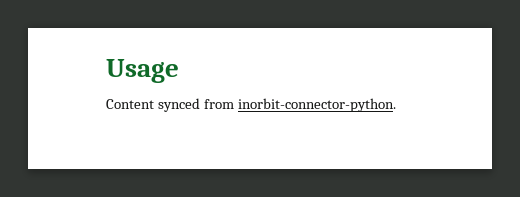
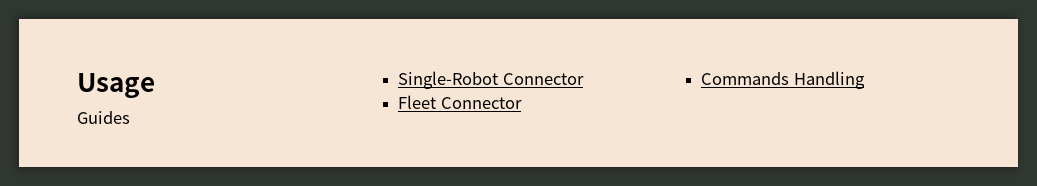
[106,98,396,112] Content synced from inorbit-connector-python. -> [77,111,130,124] [398,71,584,89] [398,95,522,109] [701,71,865,89] Guides // Single-Robot Connector // Fleet Connector // Commands Handling

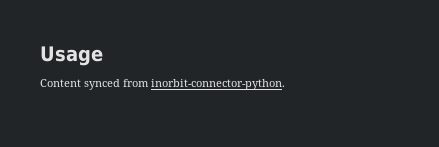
[77,111,130,124] [398,71,584,89] [398,95,522,109] [701,71,865,89] Guides // Single-Robot Connector // Fleet Connector // Commands Handling -> [40,79,285,90] Content synced from inorbit-connector-python.

